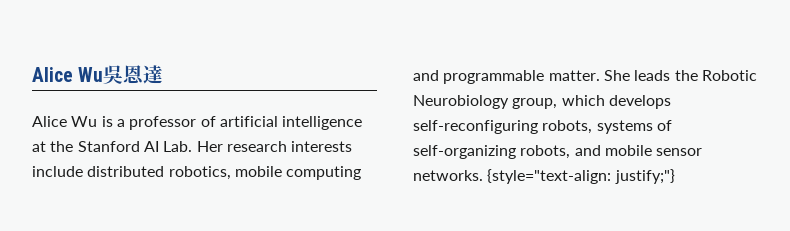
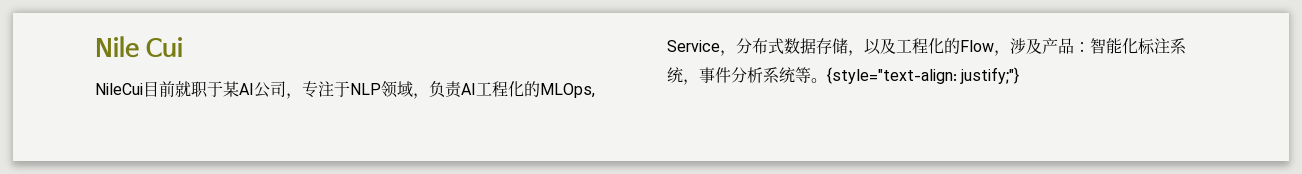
[32,65,164,84] [32,116,363,130] [32,141,353,152] [32,166,362,180] [413,70,757,84] [413,95,671,109] [413,120,672,134] [413,145,703,159] [413,170,483,181] Alice Wu吳恩達 // Alice Wu is a professor of artificial intelligence at the Stanford AI Lab. Her research interests include distributed robotics, mobile computing and programmable matter. She leads the Robotic Neurobiology group, which develops self-reconfiguring robots, systems of self-organizing robots, and mobile sensor networks. -> [95,36,183,58] [95,81,595,99] [667,38,1186,56] [667,67,827,85] Nile Cui // NileCui目前就职于某AI公司，专注于NLP领域，负责AI工程化的MLOps, Service，分布式数据存储，以及工程化的Flow，涉及产品：智能化标注系统，事件分析系统等。

